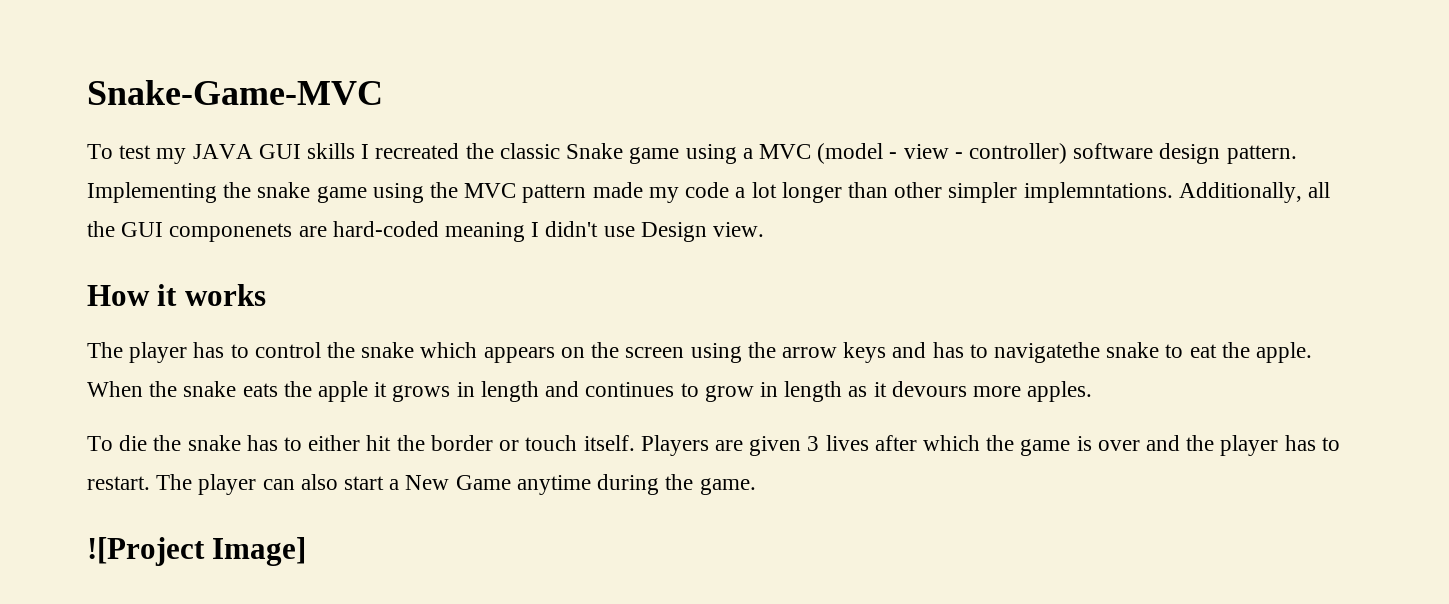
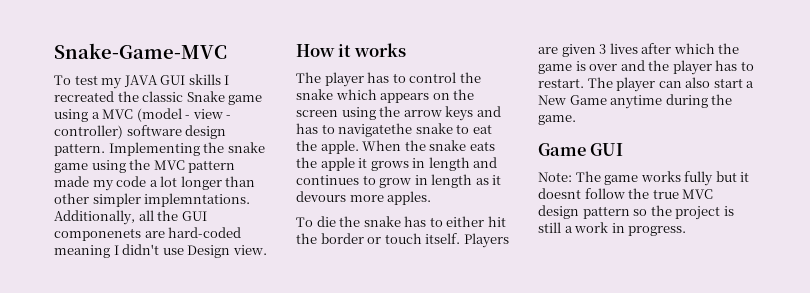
[87,537,307,566] ![Project Image] -> [538,143,624,156] [538,171,750,186] [538,188,714,199] [538,205,734,220] [538,222,687,236] Game GUI // Note: The game works fully but it doesnt follow the true MVC design pattern so the project is still a work in progress.

